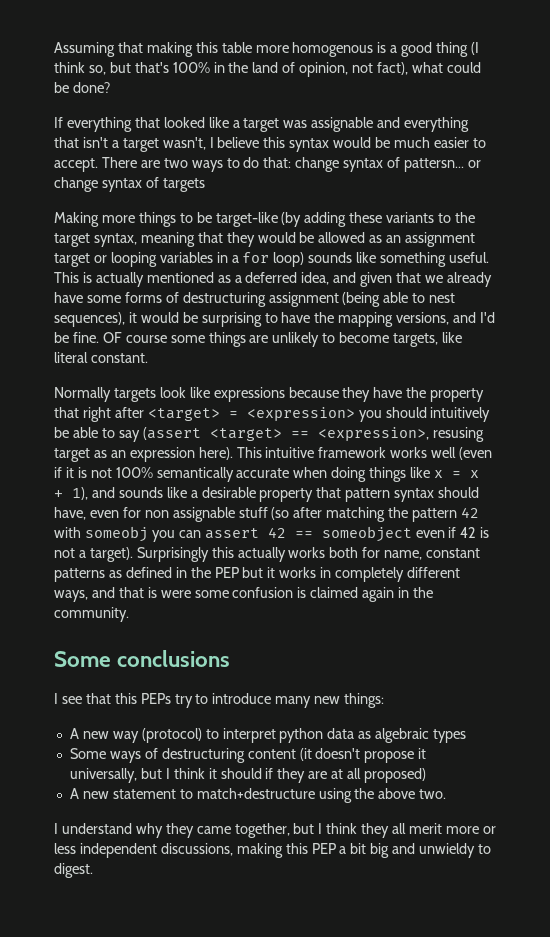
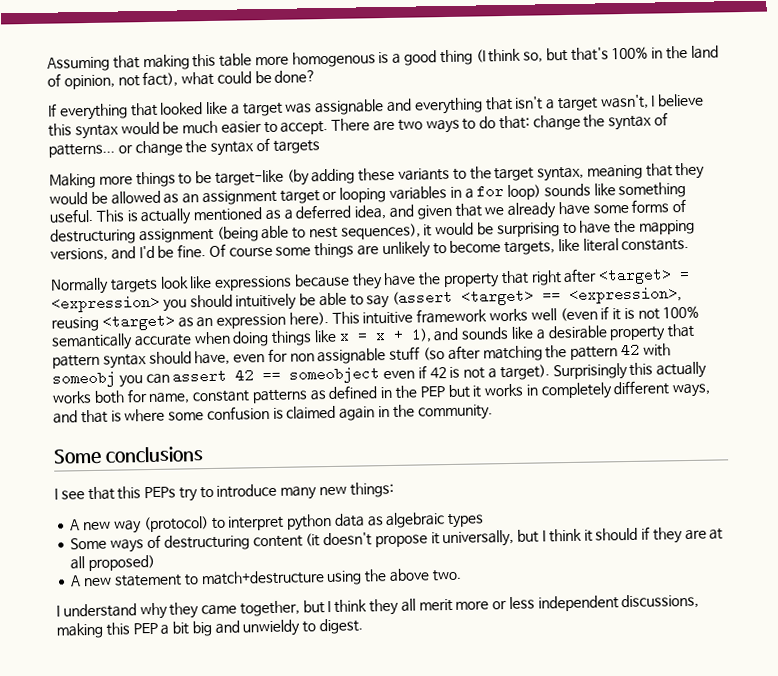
[343,157,465,172] syntax of pattersn... -> [583,112,669,131] [48,143,115,158] the syntax of patterns...
(98, 184) none -> [185,140,208,154] the
[102,332,122,343] OF -> [208,243,226,258] Of
[90,353,148,363] constant. -> [621,238,690,252] constants.
[432,427,484,442] [54,448,90,462] resusing target -> [51,313,175,332] reusing <target>
[160,590,191,598] were -> [124,408,166,422] where

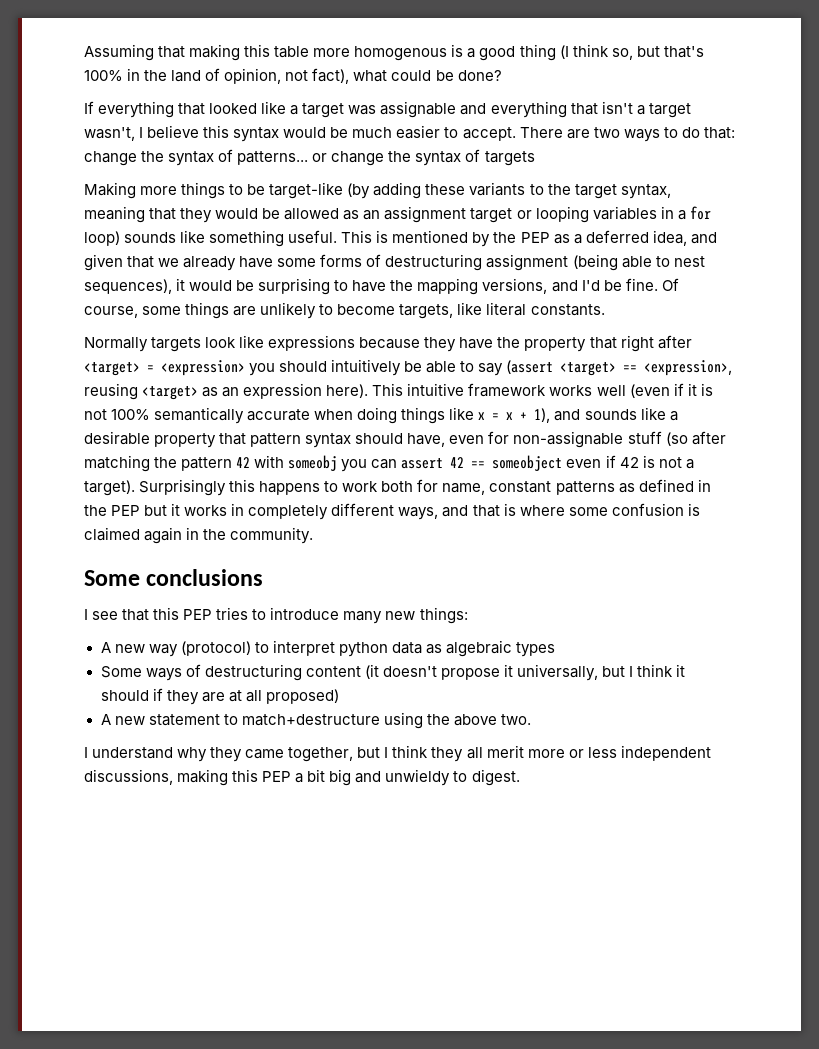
[140,207,264,226] actually mentioned -> [392,230,550,247] mentioned by the PEP
[228,246,273,257] course -> [84,306,138,318] course,
[289,348,387,365] non assignable -> [513,431,624,448] non-assignable
[656,361,708,379] [52,391,92,404] actually works -> [259,481,379,495] happens to work
[144,486,198,502] PEPs try -> [183,607,249,620] PEP tries

